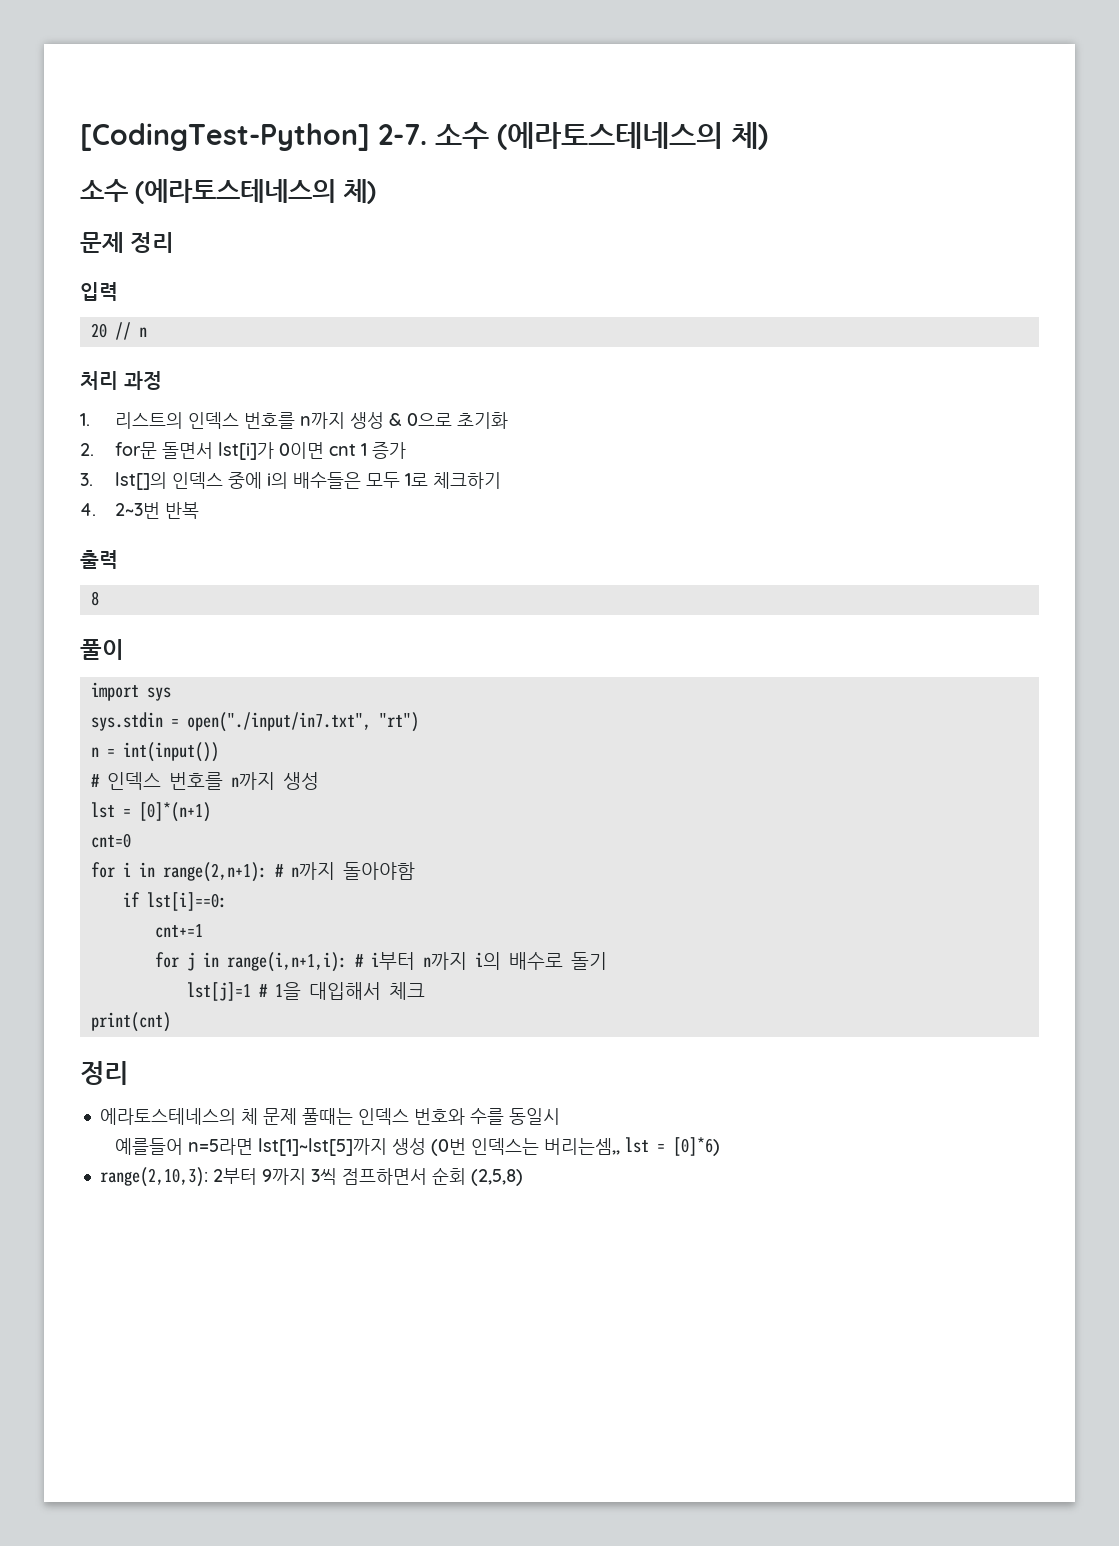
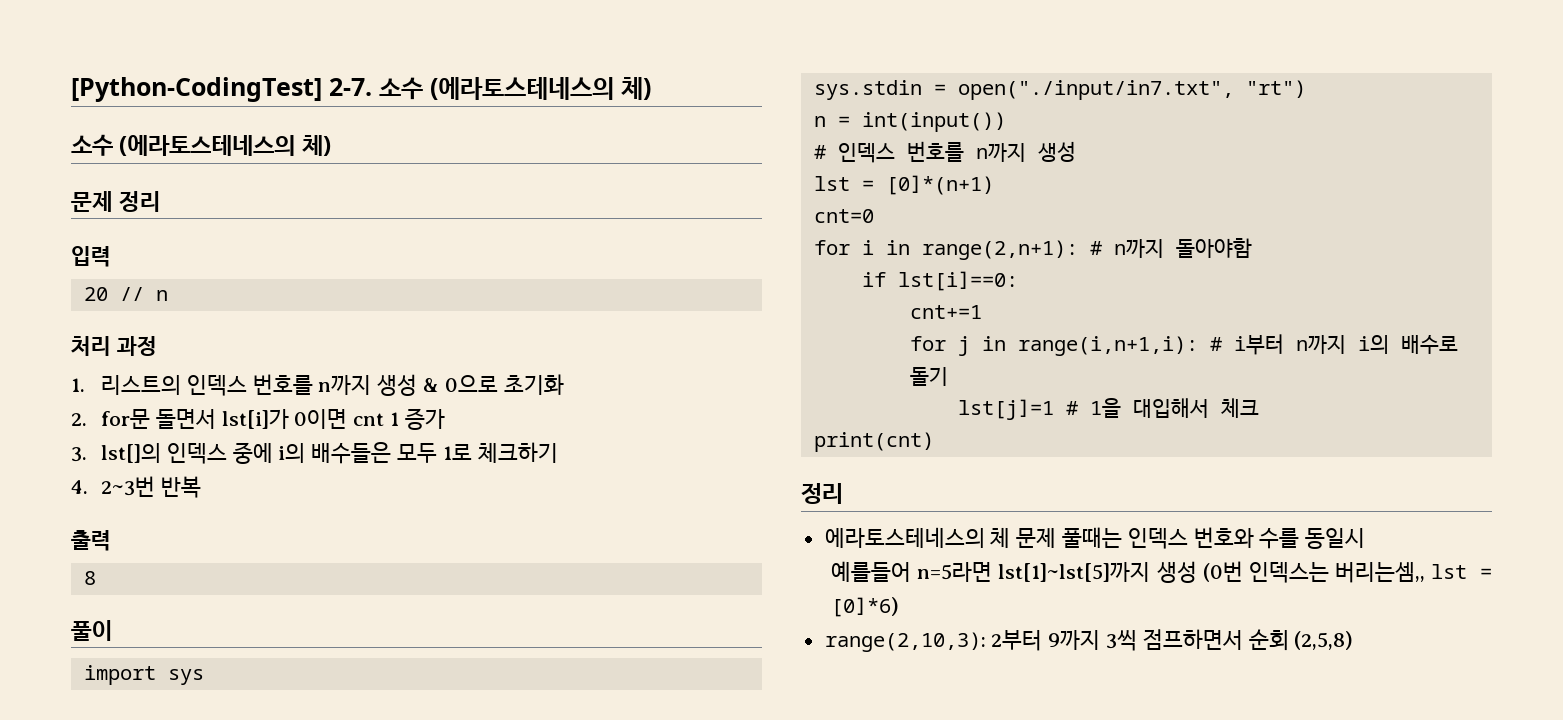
[80,123,370,151] [CodingTest-Python] -> [71,77,322,102] [Python-CodingTest]

